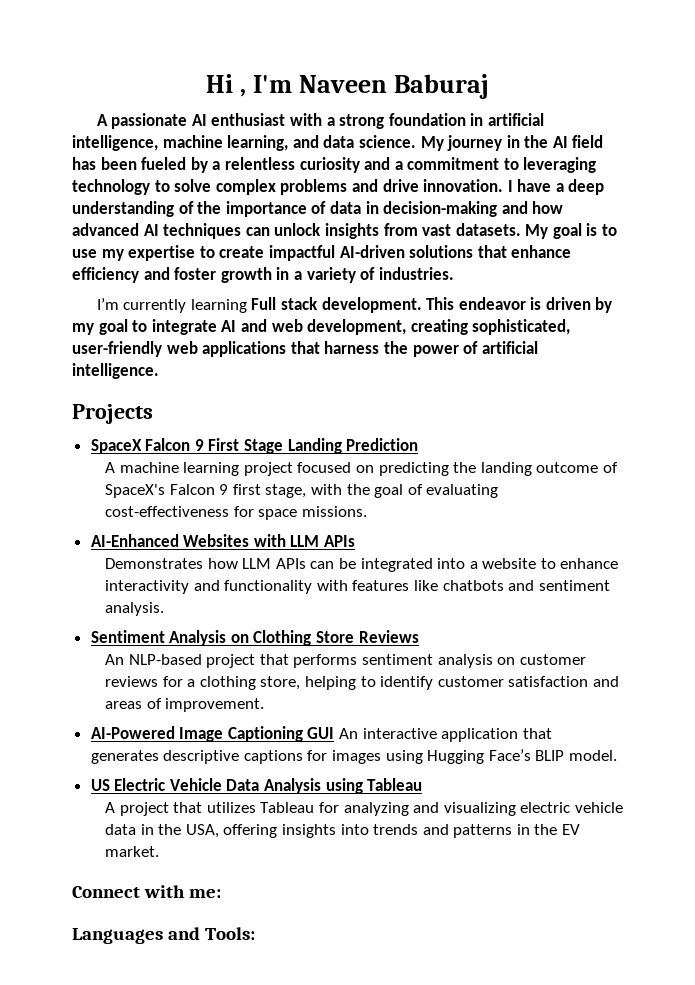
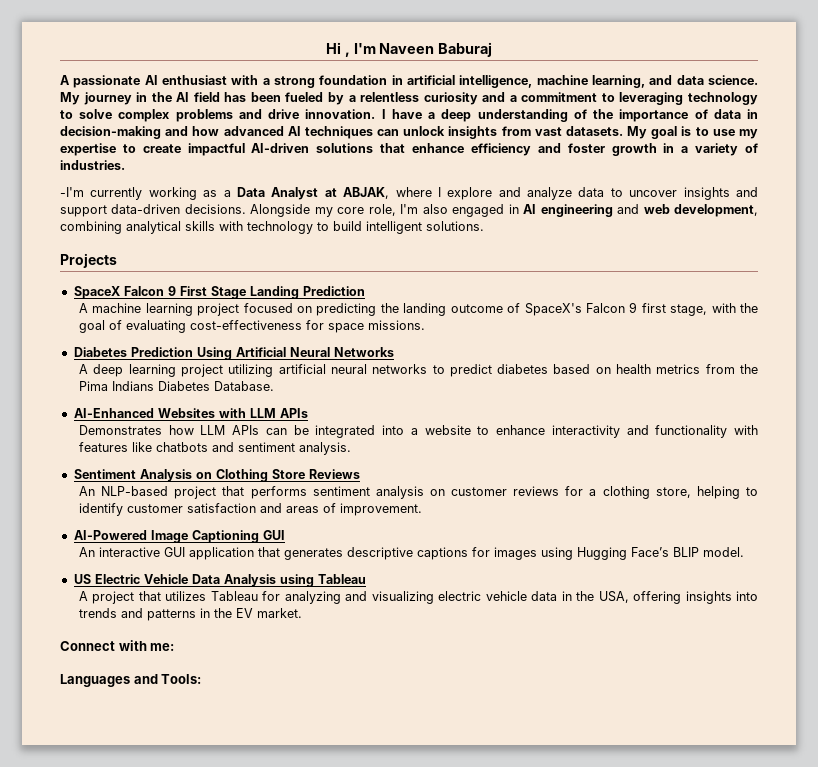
[96,297,613,313] [72,319,571,335] [72,341,538,357] [72,363,159,379] I’m currently learning Full stack development. This endeavor is driven by my goal to integrate AI and web development, creating sophisticated, user-friendly web applications that harness the power of artificial intelligence. -> [60,187,759,200] [60,204,758,217] [60,221,484,234] -I'm currently working as a Data Analyst at ABJAK, where I explore and analyze data to uncover insights and support data-driven decisions. Alongside my core role, I'm also engaged in AI engineering and web development, combining analytical skills with technology to build intelligent solutions.
(367, 511) none -> [73,347,394,360] [78,364,759,377] [78,381,274,391] // Diabetes Prediction Using Artificial Neural Networks // A deep learning project utilizing artificial neural networks to predict diabetes based on health metrics from the Pima Indians Diabetes Database.
(335, 733) none -> (285, 535) //
(437, 733) none -> [163,547,185,557] GUI

